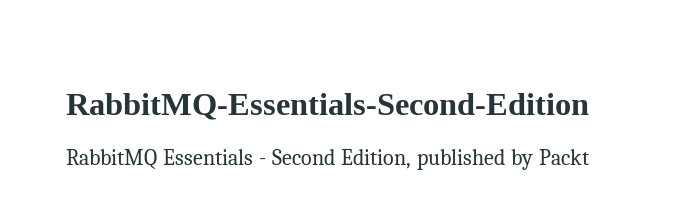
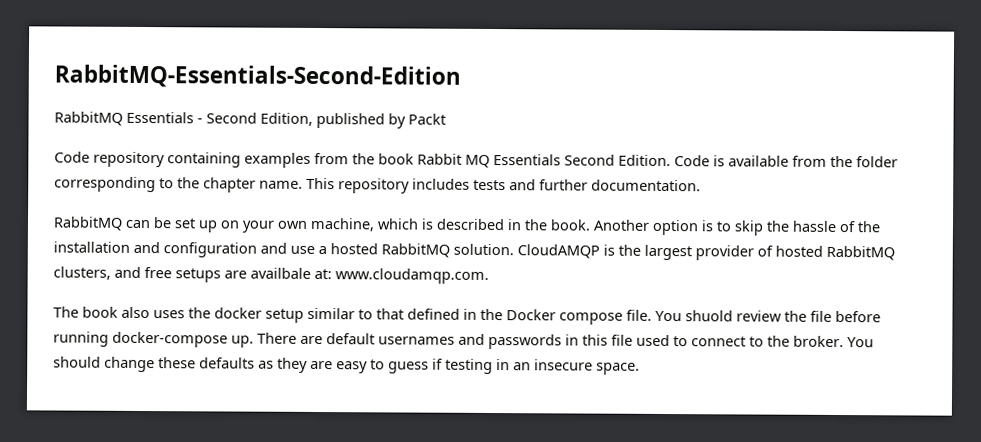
(590, 157) none -> [54,151,898,168] [54,176,701,194] [53,216,881,236] [53,241,895,261] [53,266,489,284] [53,306,881,325] [53,331,874,350] [53,356,640,375] // Code repository containing examples from the book Rabbit MQ Essentials Second Edition. Code is available from the folder corresponding to the chapter name. This repository includes tests and further documentation. // RabbitMQ can be set up on your own machine, which is described in the book. Another option is to skip the hassle of the installation and configuration and use a hosted RabbitMQ solution. CloudAMQP is the largest provider of hosted RabbitMQ clusters, and free setups are availbale at: www.cloudamqp.com. // The book also uses the docker setup similar to that defined in the Docker compose file. You shuold review the file before running docker-compose up. There are default usernames and passwords in this file used to connect to the broker. You should change these defaults as they are easy to guess if testing in an insecure space.

